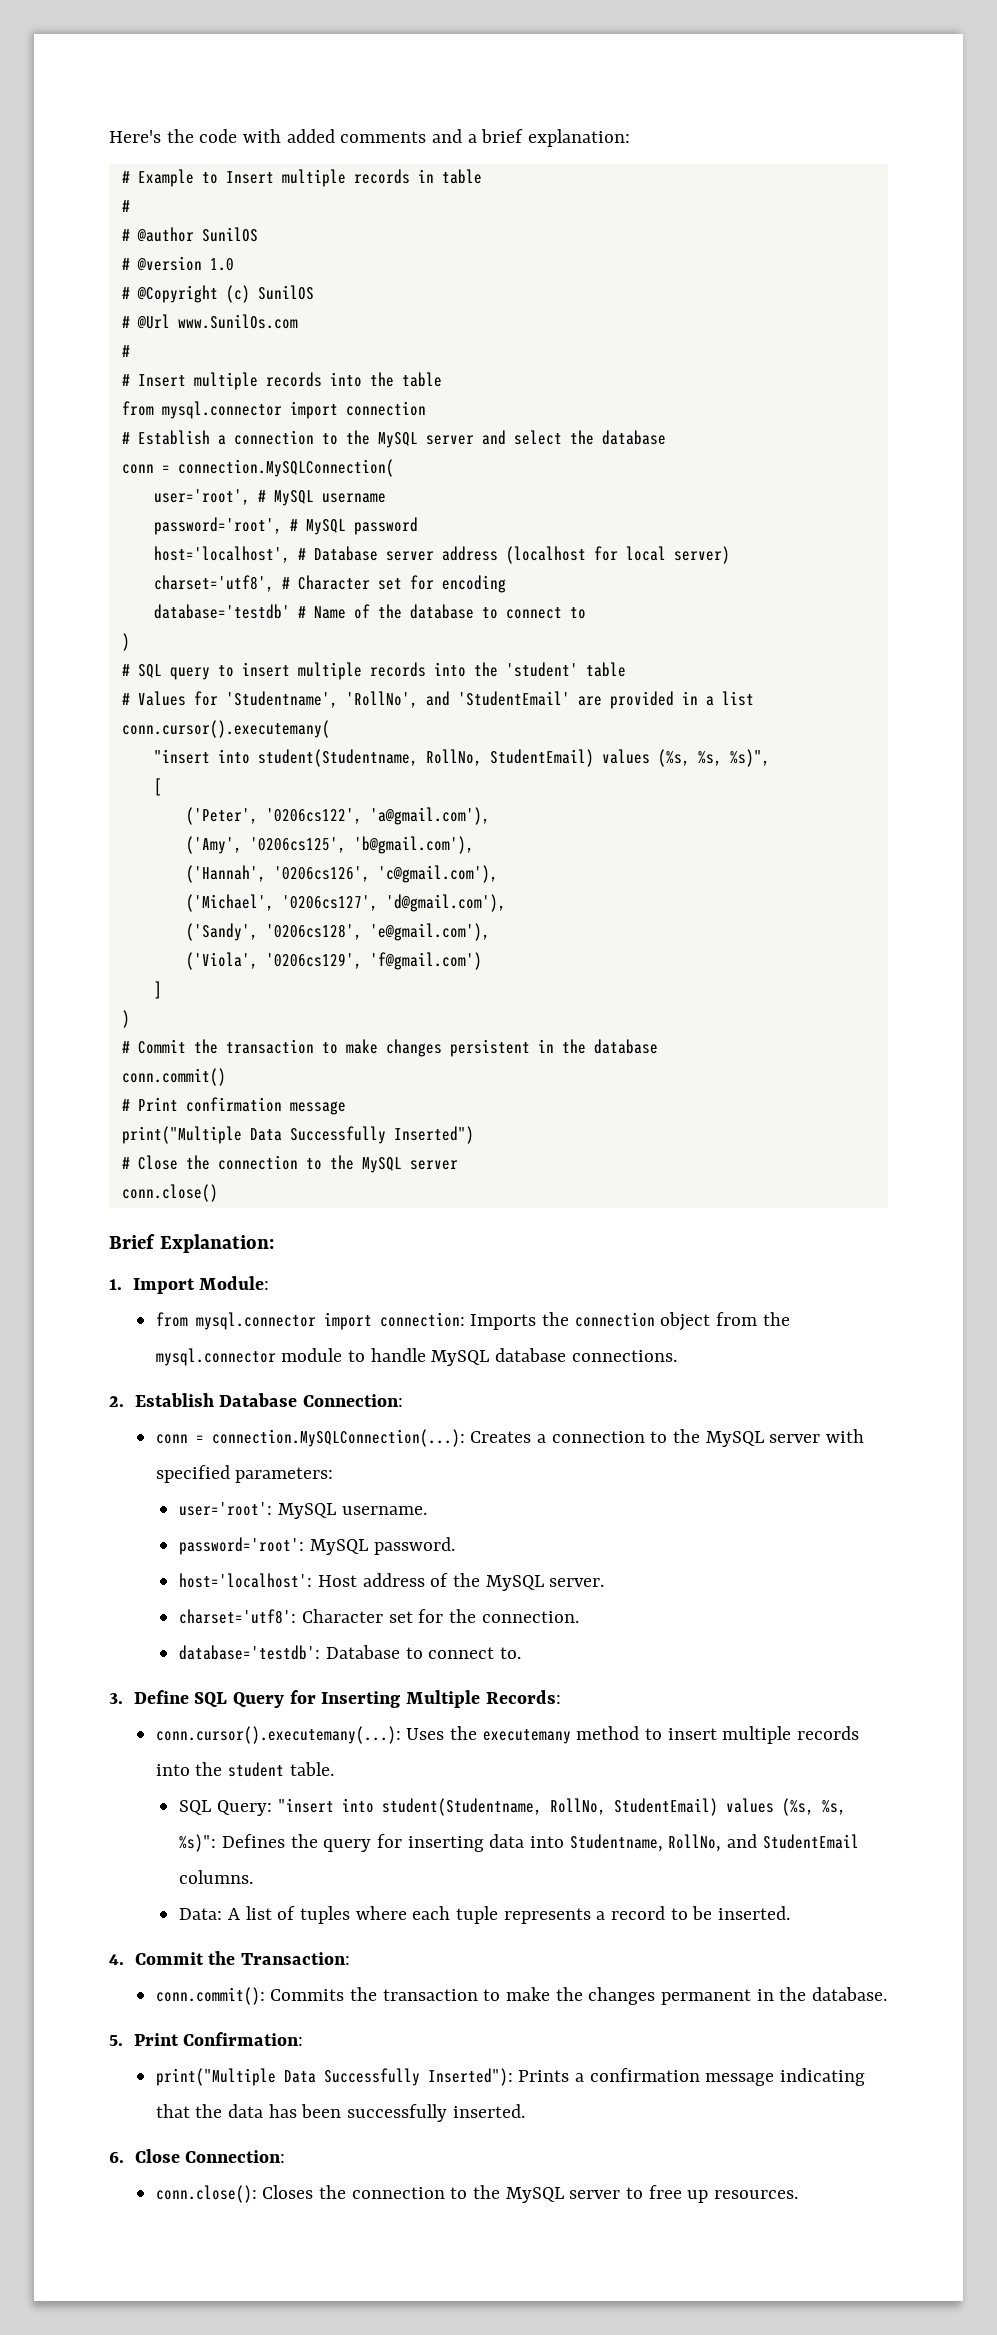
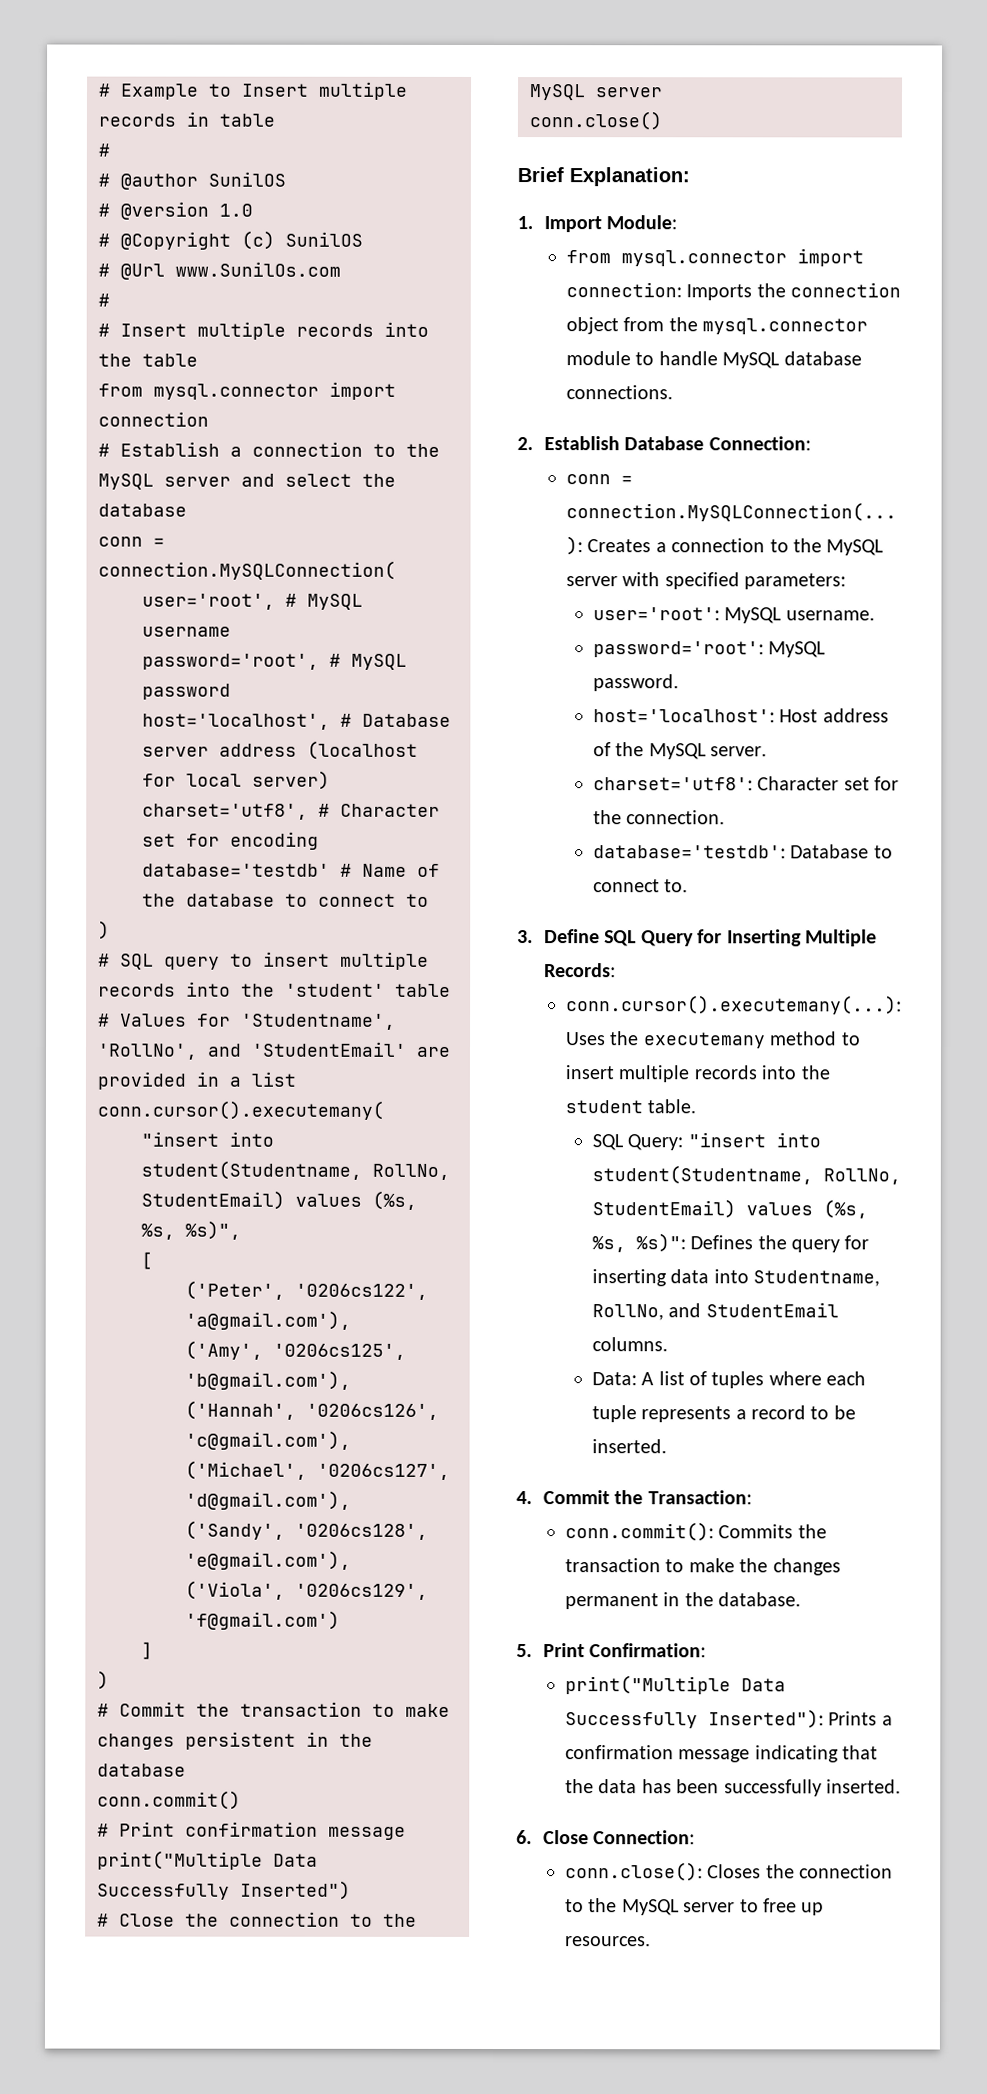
[109,129,631,147] Here's the code with added comments and a brief explanation: // -> (98, 90) none

